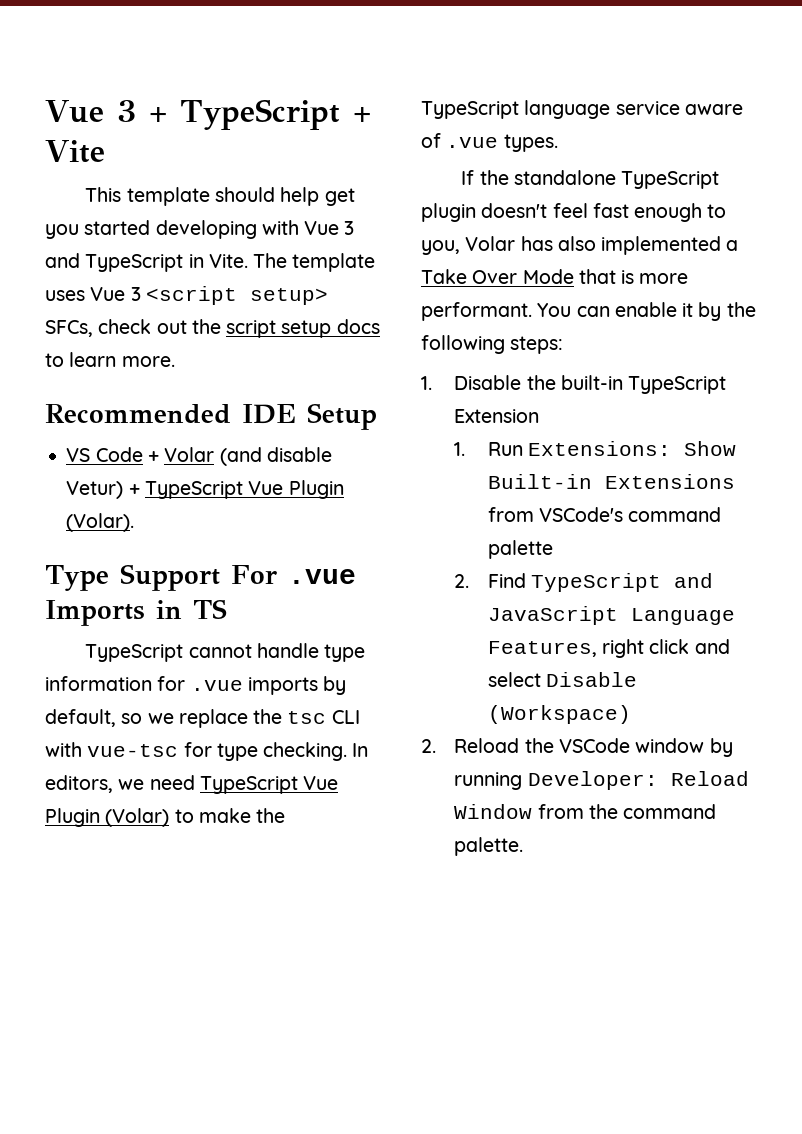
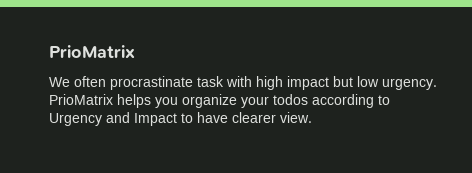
[45,99,371,130] [45,140,105,163] [85,187,355,206] [45,220,355,239] [45,253,376,272] [45,286,328,305] [45,319,380,338] [45,352,175,367] [45,403,377,430] [66,447,332,466] [66,480,344,499] [66,513,135,532] [45,564,356,591] [45,599,227,626] [85,643,366,662] [45,676,347,695] [45,709,360,728] [45,742,369,761] [45,775,339,794] [45,808,286,827] [421,100,743,119] [421,133,558,152] [461,170,720,189] [421,203,727,222] [421,236,739,255] [421,269,689,284] [421,302,756,321] [421,335,564,354] [421,375,727,394] [454,409,540,423] [454,441,737,456] [487,474,735,489] [487,507,722,522] [487,540,553,559] [454,573,714,592] [487,606,735,625] [487,639,730,658] [487,672,638,687] [487,705,631,724] [421,738,733,757] [454,771,749,790] [454,804,717,819] [454,837,524,856] Vue 3 + TypeScript + Vite // This template should help get you started developing with Vue 3 and TypeScript in Vite. The template uses Vue 3 <script setup> SFCs, check out the script setup docs to learn more. // Recommended IDE Setup // VS Code + Volar (and disable Vetur) + TypeScript Vue Plugin (Volar). // Type Support For .vue Imports in TS // TypeScript cannot handle type information for .vue imports by default, so we replace the tsc CLI with vue-tsc for type checking. In editors, we need TypeScript Vue Plugin (Volar) to make the TypeScript language service aware of .vue types. // If the standalone TypeScript plugin doesn't feel fast enough to you, Volar has also implemented a Take Over Mode that is more performant. You can enable it by the following steps: // 1. Disable the built-in TypeScript Extension // 1. Run Extensions: Show Built-in Extensions from VSCode's command palette // 2. Find TypeScript and JavaScript Language Features, right click and select Disable (Workspace) // 2. Reload the VSCode window by running Developer: Reload Window from the command palette. -> [49,45,135,58] [49,76,437,90] [49,94,390,108] [49,112,312,126] PrioMatrix // We often procrastinate task with high impact but low urgency. PrioMatrix helps you organize your todos according to Urgency and Impact to have clearer view.

